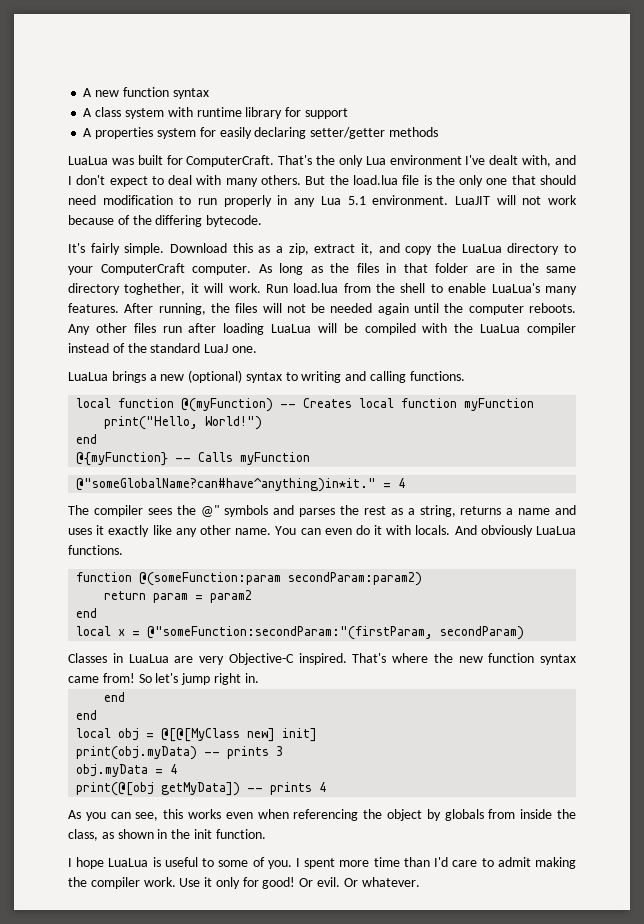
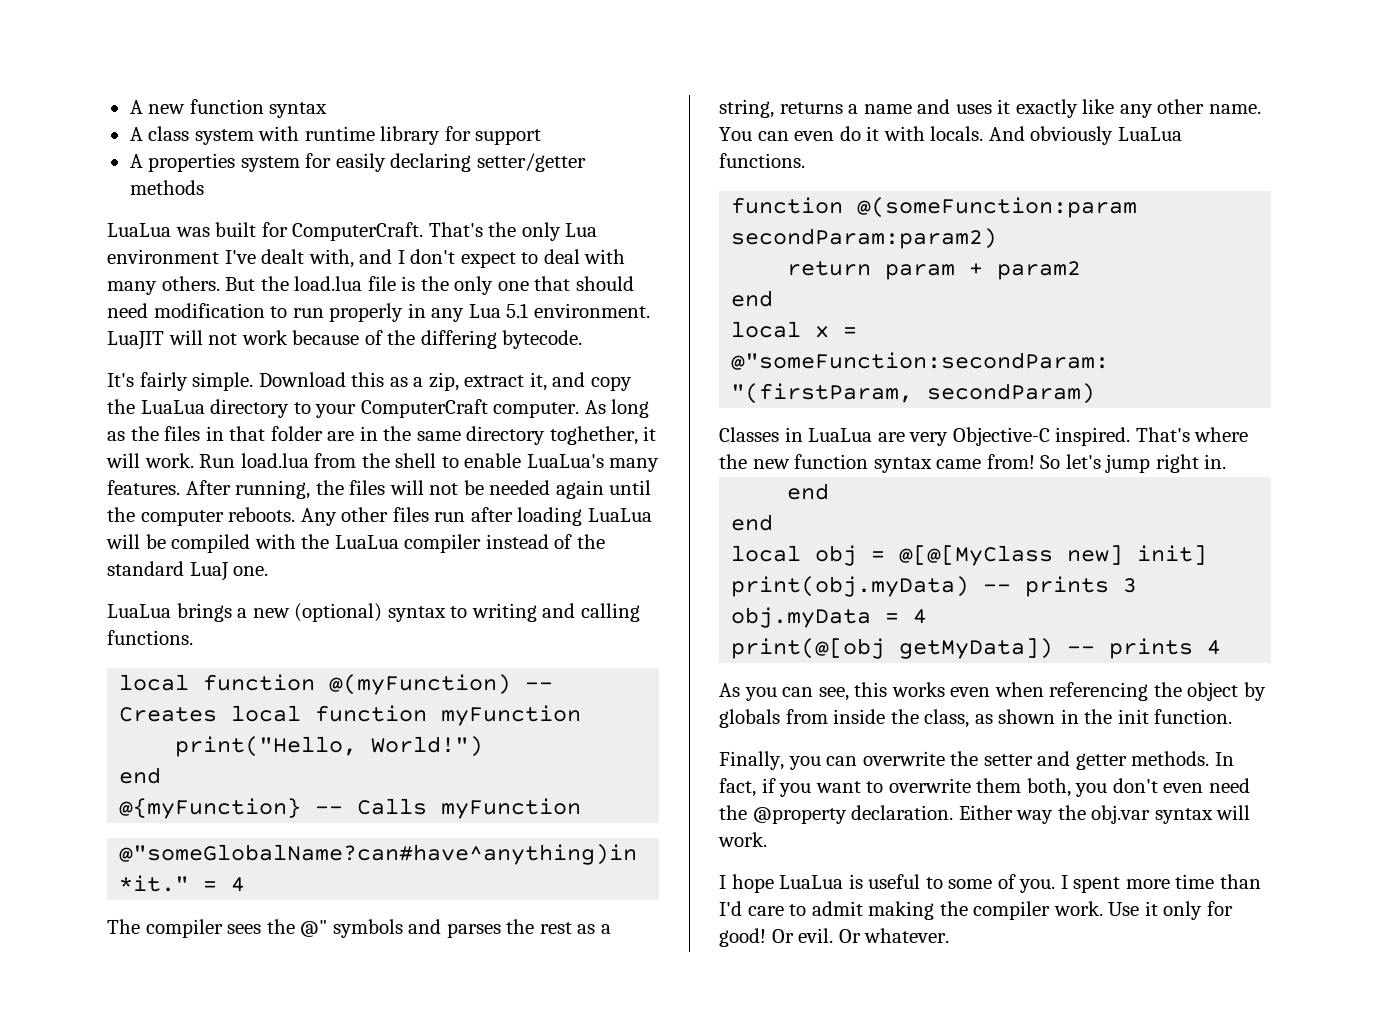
[195,595,204,600] = -> [969,263,984,275] +
(266, 834) none -> [719,751,1234,770] [719,778,1250,797] [719,805,1251,824] [718,832,767,847] // Finally, you can overwrite the setter and getter methods. In fact, if you want to overwrite them both, you don't even need the @property declaration. Either way the obj.var syntax will work.

